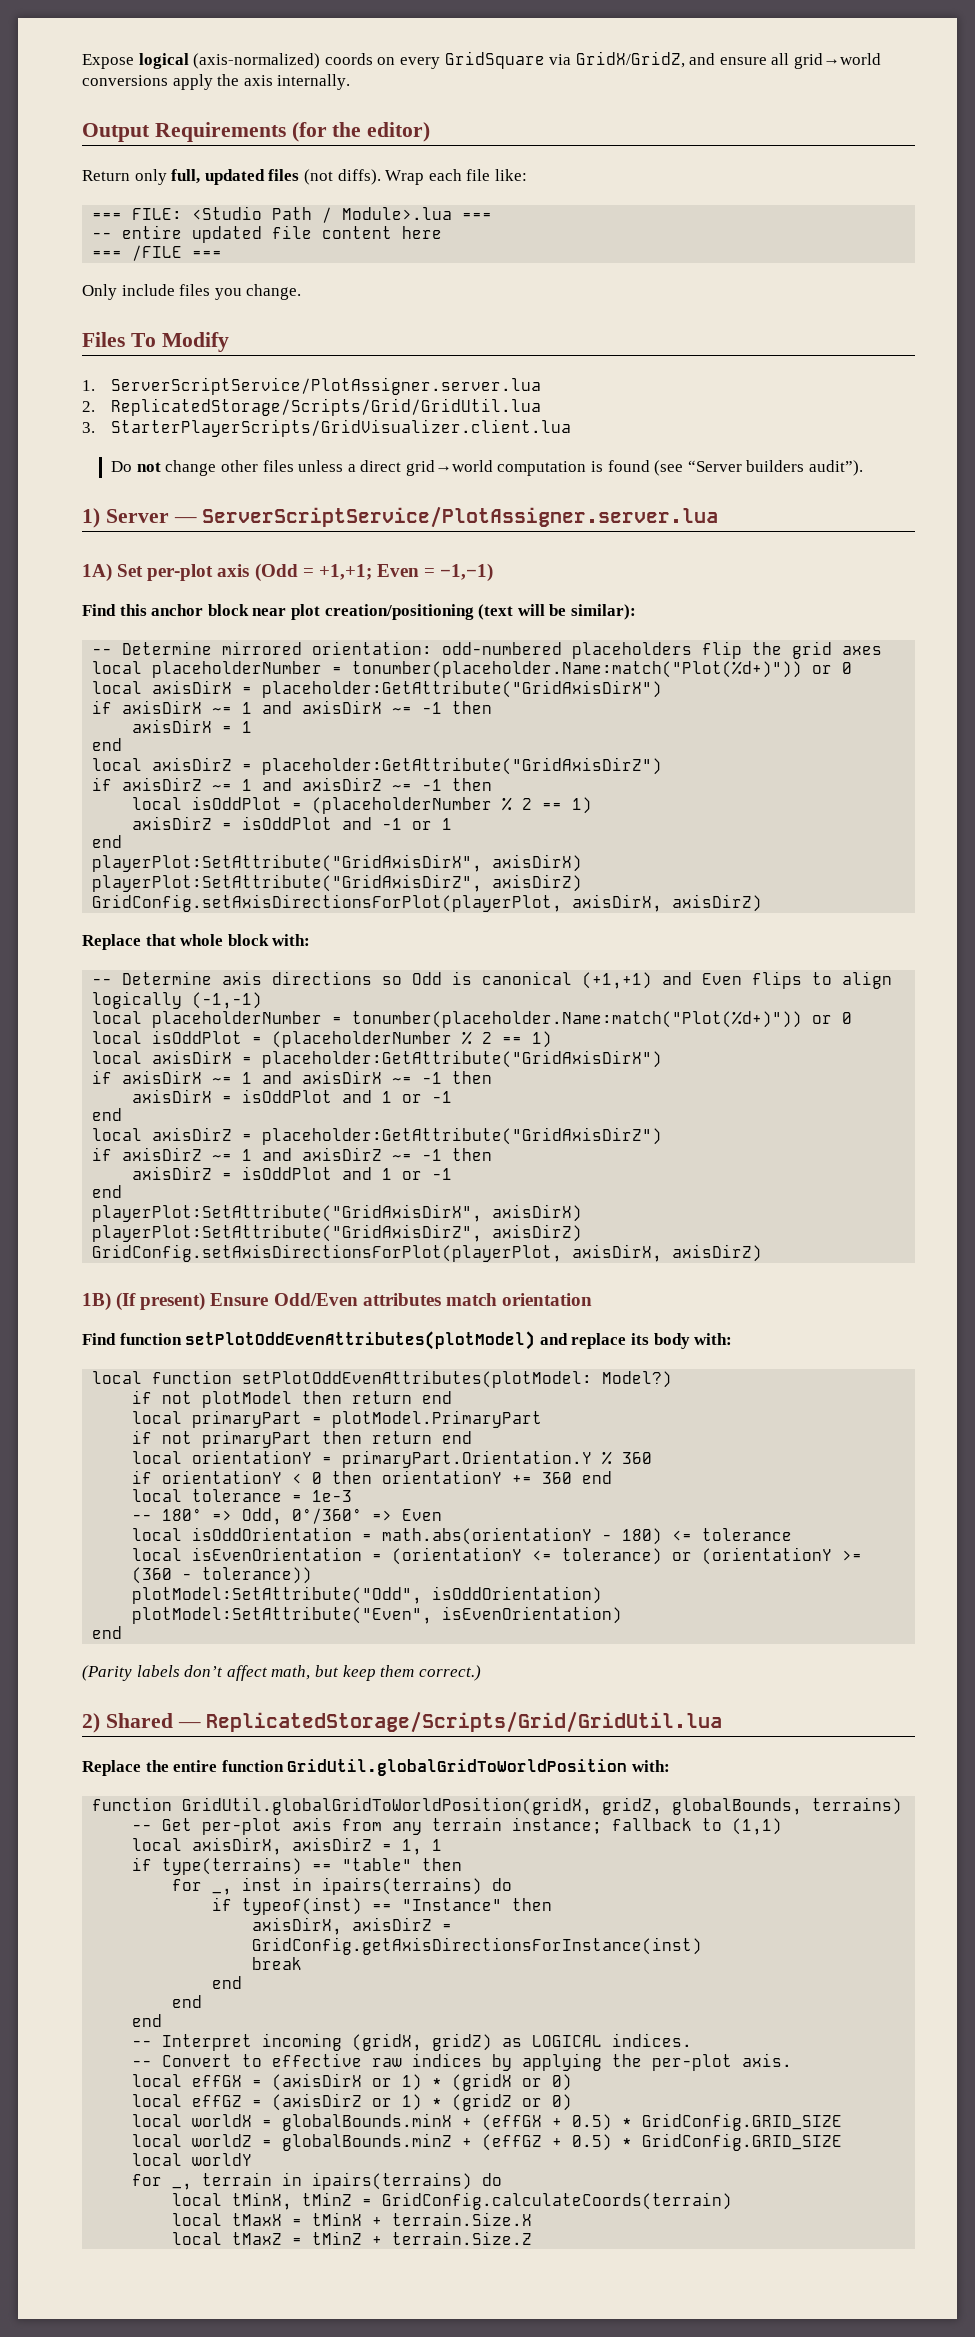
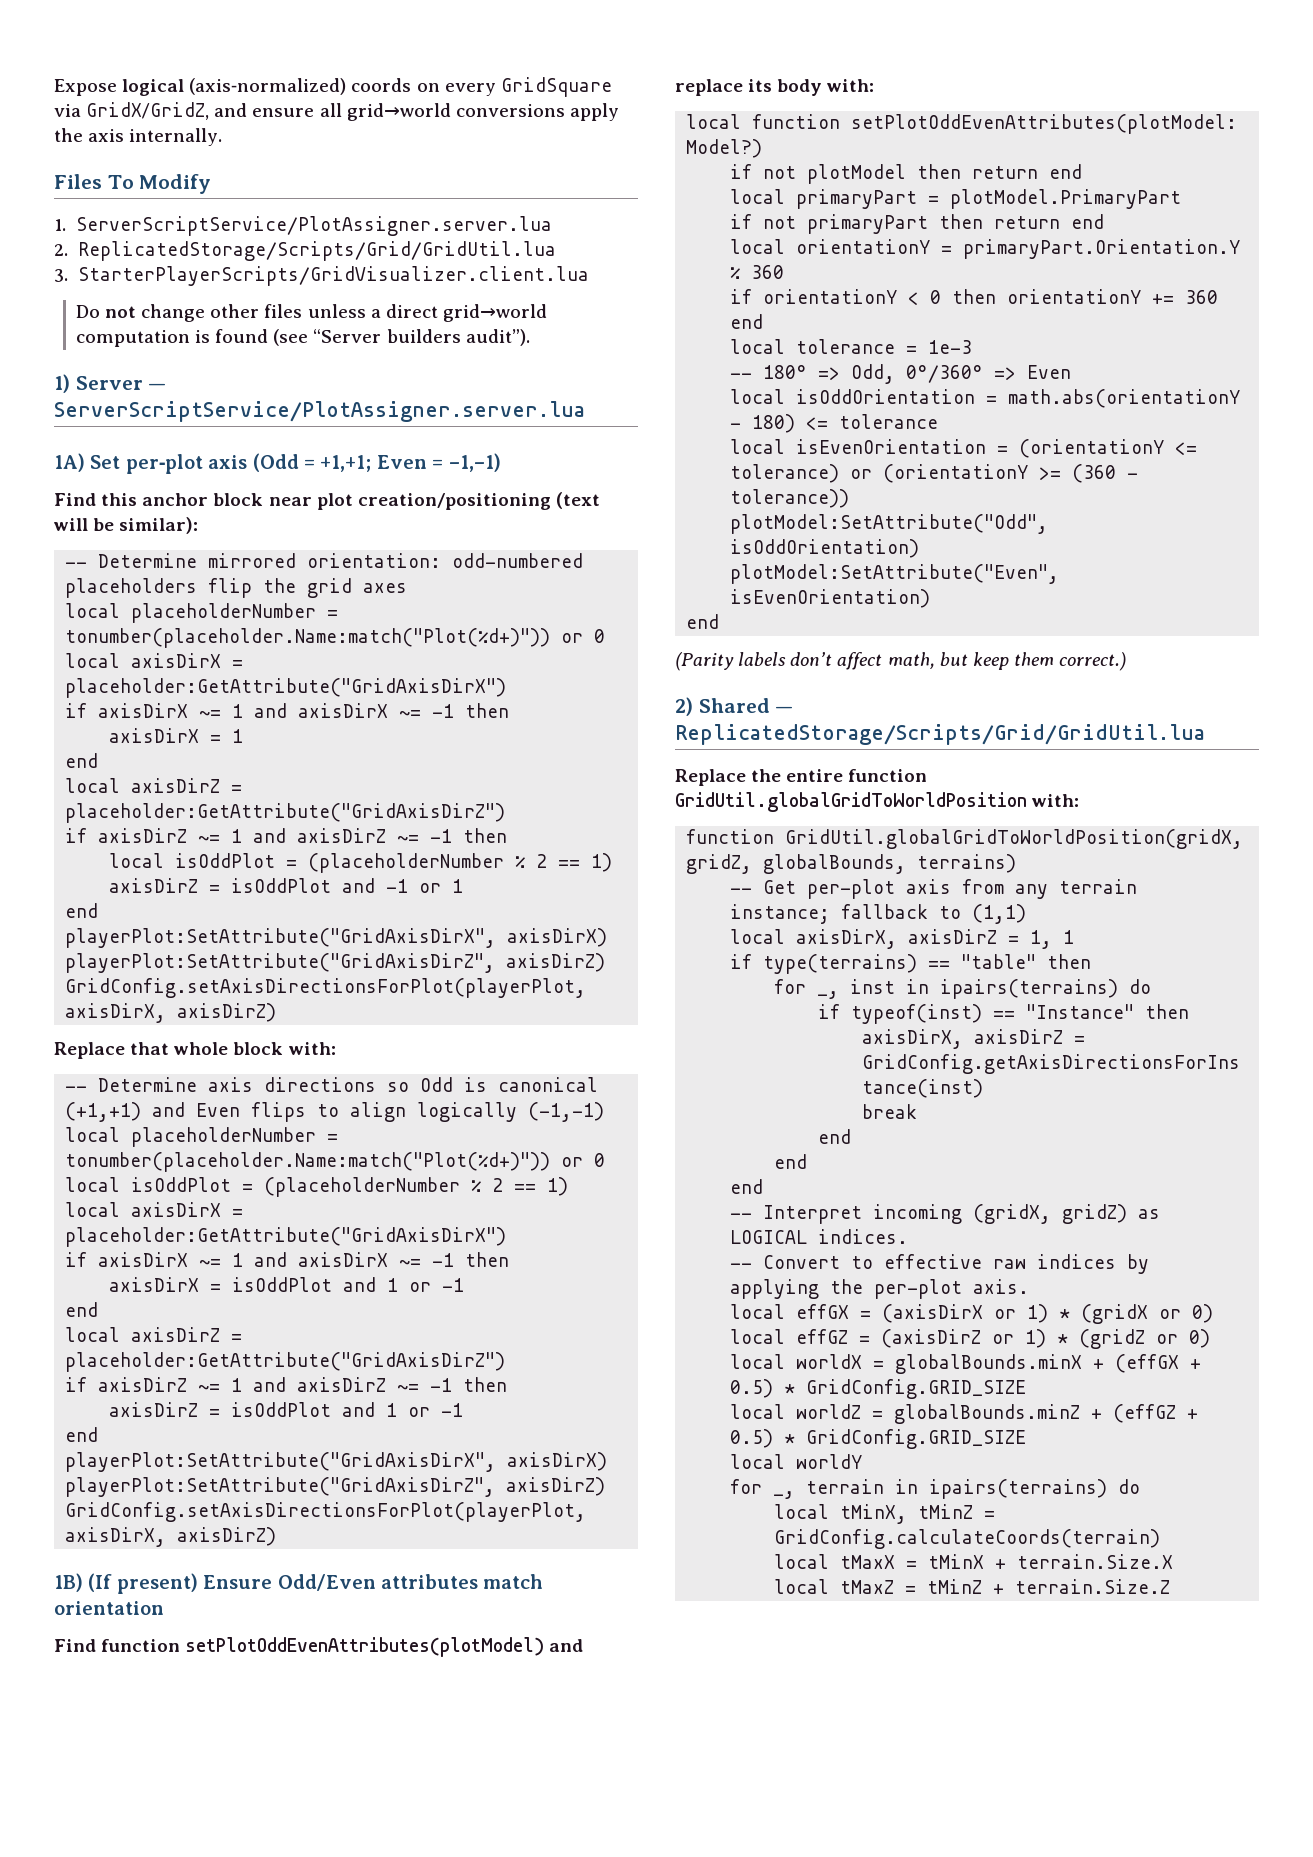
[82,122,431,142] [82,169,527,185] [92,206,493,223] [92,225,443,243] [92,245,223,261] [82,284,302,300] // Output Requirements (for the editor) // Return only full, updated files (not diffs). Wrap each file like: // === FILE: <Studio Path / Module>.lua === // -- entire updated file content here // === /FILE === // Only include files you change. -> (223, 137) none

